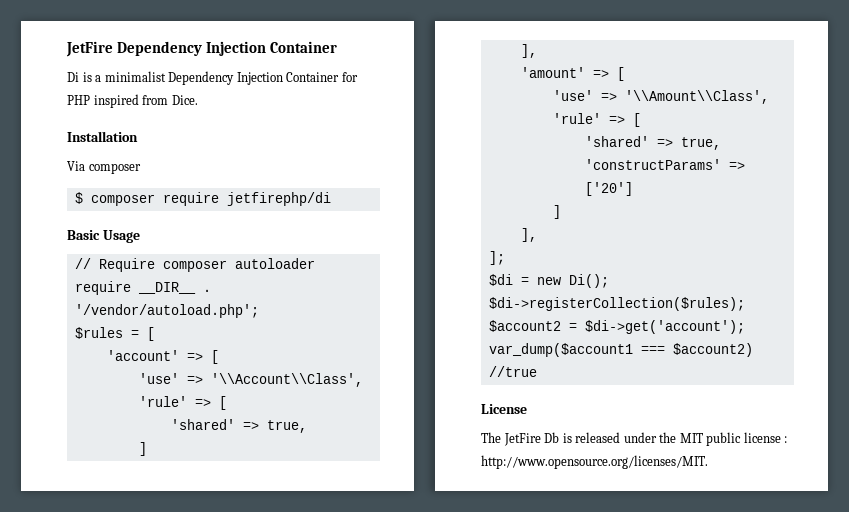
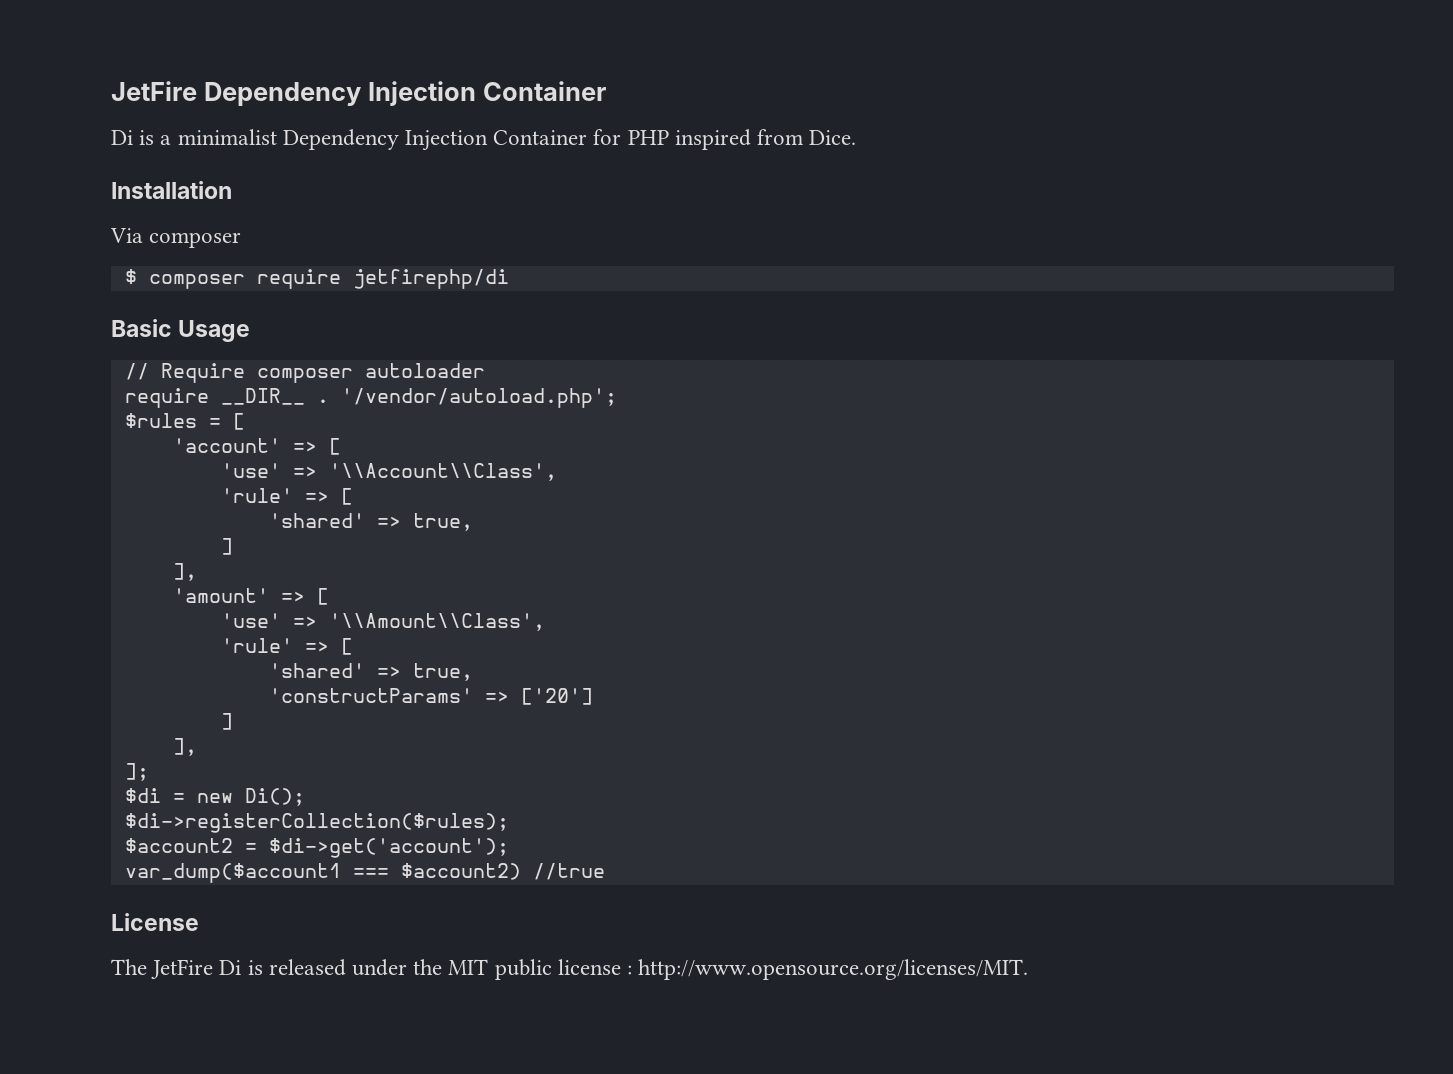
[544,432,560,443] Db -> [219,960,242,975] Di

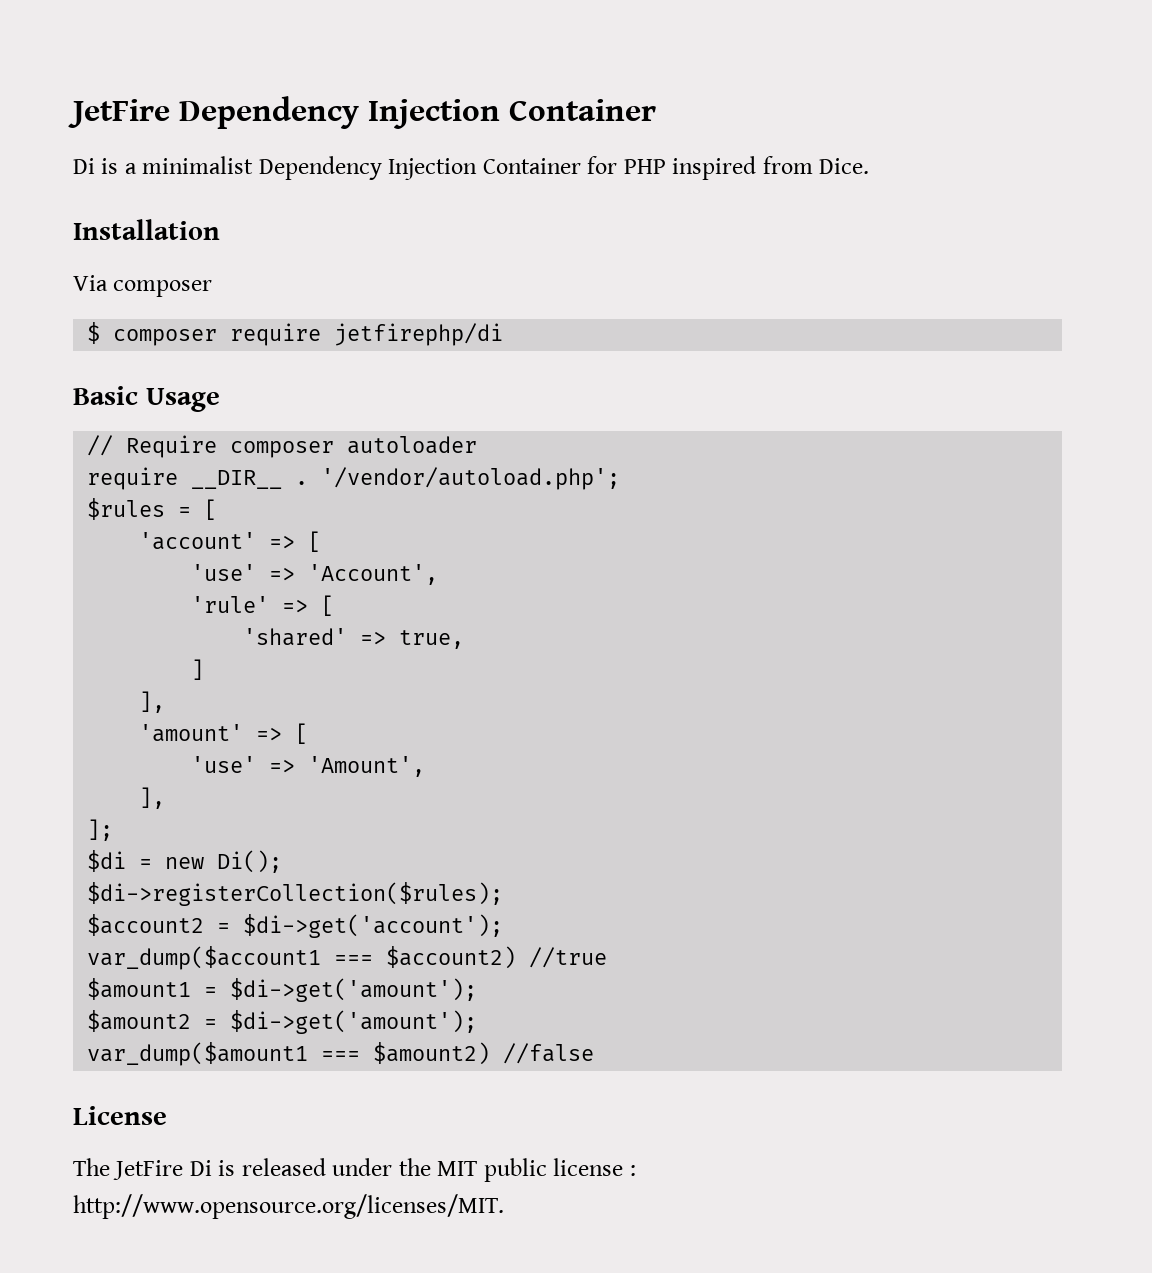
[328,463,557,481] '\\Account\\Class', -> [308,564,439,585] 'Account',
[328,613,545,631] [220,638,353,655] [268,663,473,681] [268,688,593,705] [220,713,233,730] '\\Amount\\Class', // 'rule' => [ // 'shared' => true, // 'constructParams' => ['20'] // ] -> [308,756,426,777] 'Amount',
(605, 871) none -> [87,978,478,1002] [87,1010,478,1034] [87,1042,595,1066] // $amount1 = $di->get('amount'); // $amount2 = $di->get('amount'); // var_dump($amount1 === $amount2) //false

